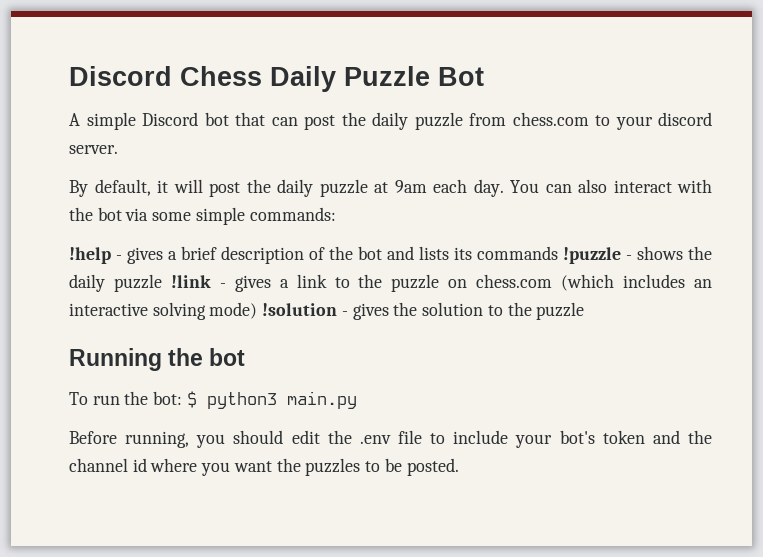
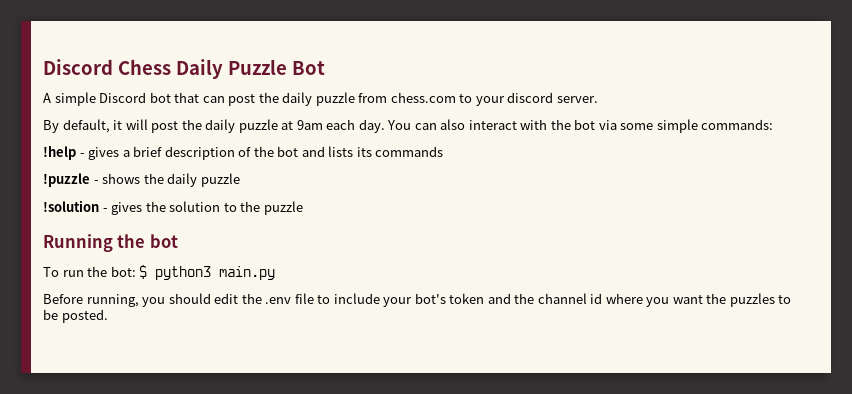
(558, 253) none -> (444, 151) //
[170,274,713,292] [69,302,258,320] !link - gives a link to the puzzle on chess.com (which includes an interactive solving mode) -> (240, 180) //

